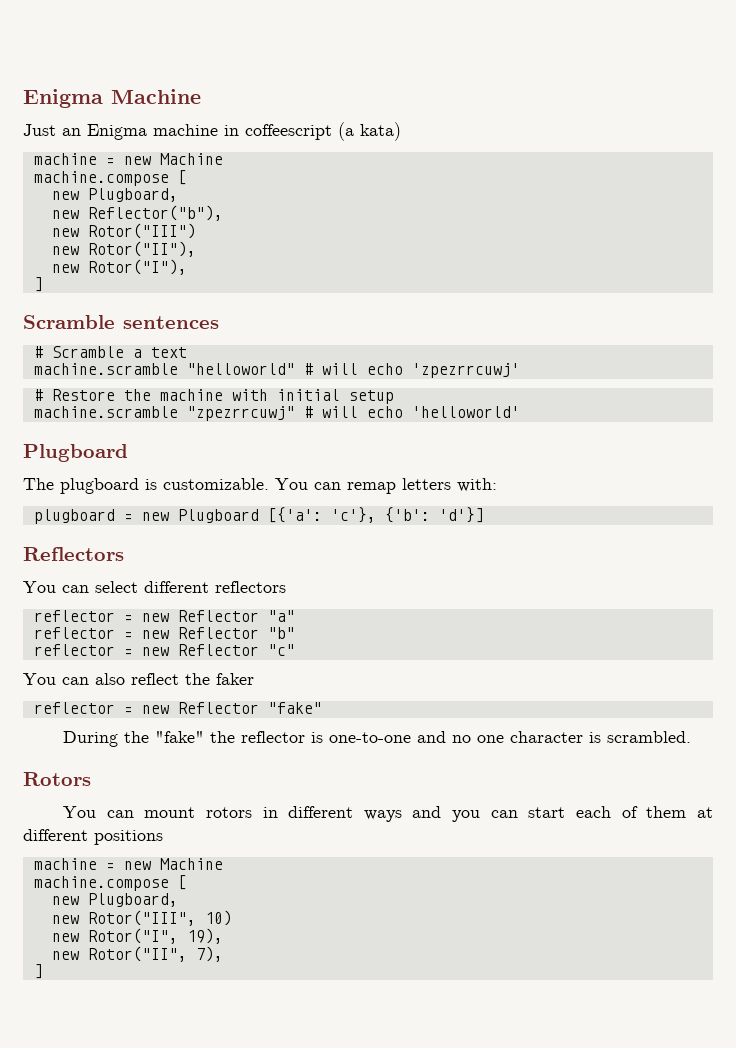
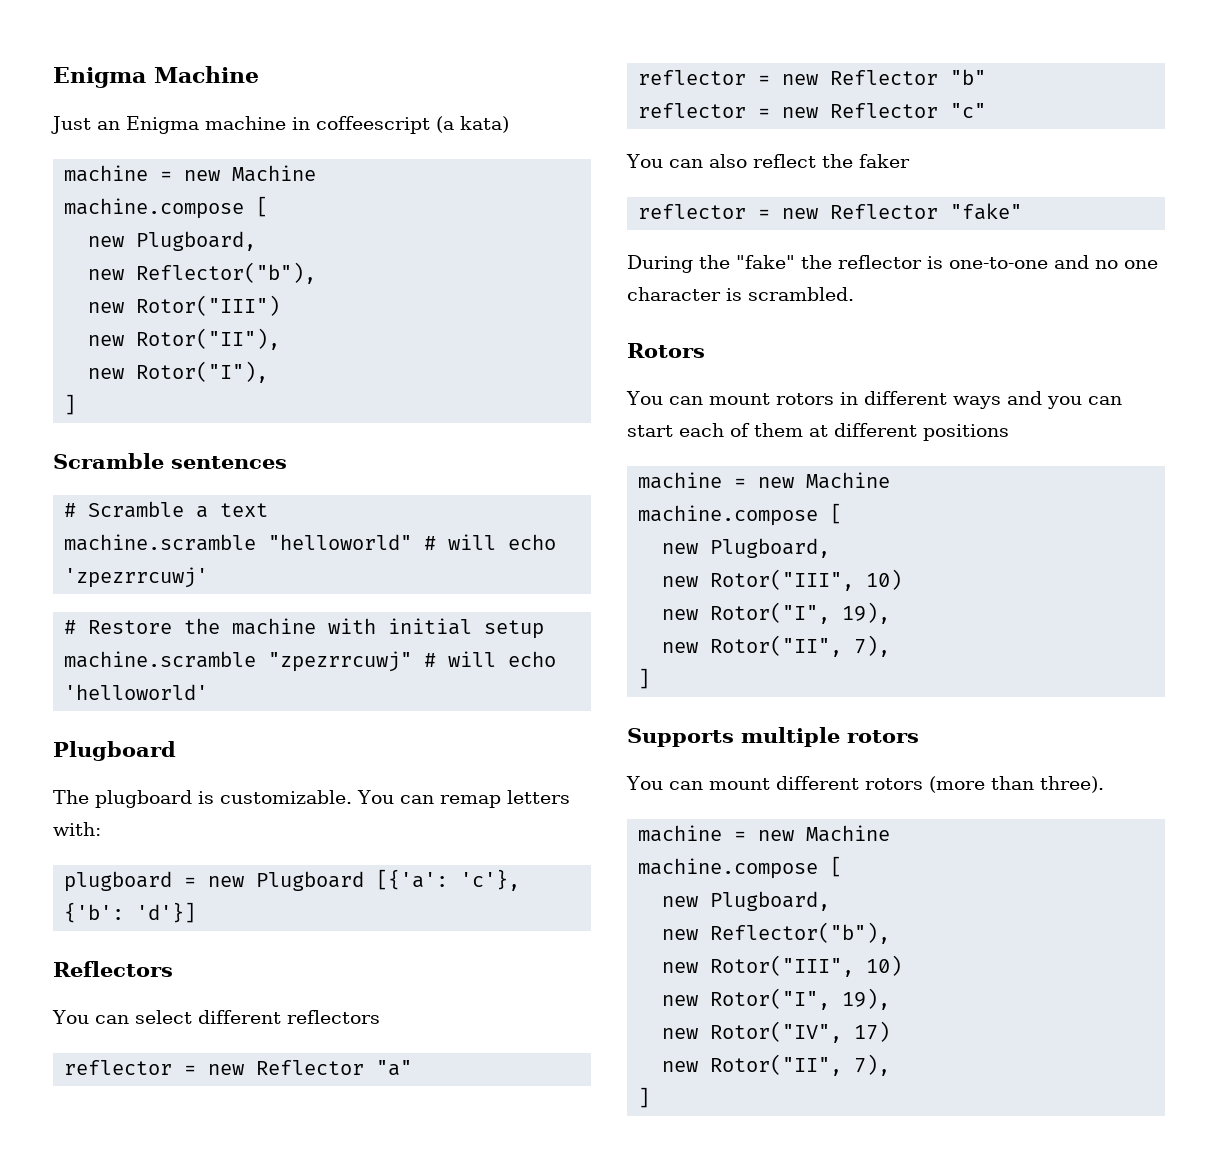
(43, 971) none -> [627,727,919,747] [626,776,1104,793] [638,825,891,842] [638,856,843,879] [662,891,831,911] [662,922,891,944] [662,955,903,977] [662,988,891,1010] [662,1021,891,1043] [662,1054,891,1076] [638,1087,651,1108] // Supports multiple rotors // You can mount different rotors (more than three). // machine = new Machine // machine.compose [ // new Plugboard, // new Reflector("b"), // new Rotor("III", 10) // new Rotor("I", 19), // new Rotor("IV", 17) // new Rotor("II", 7), // ]

